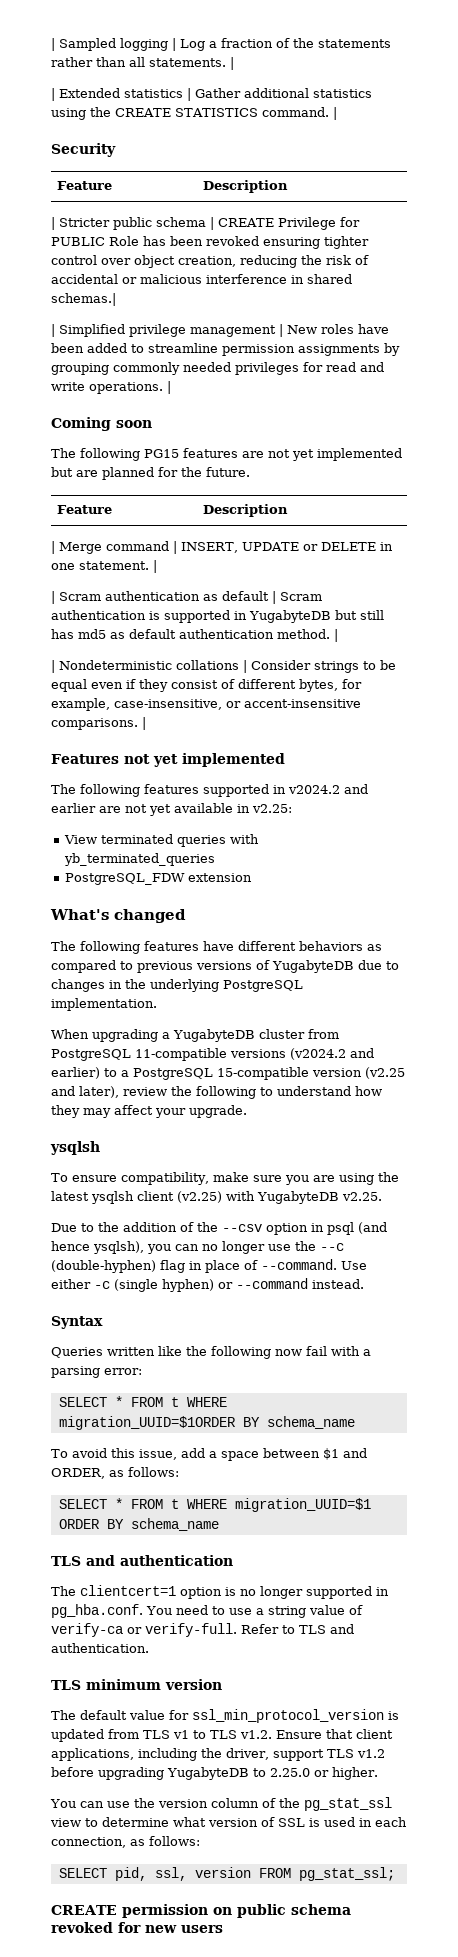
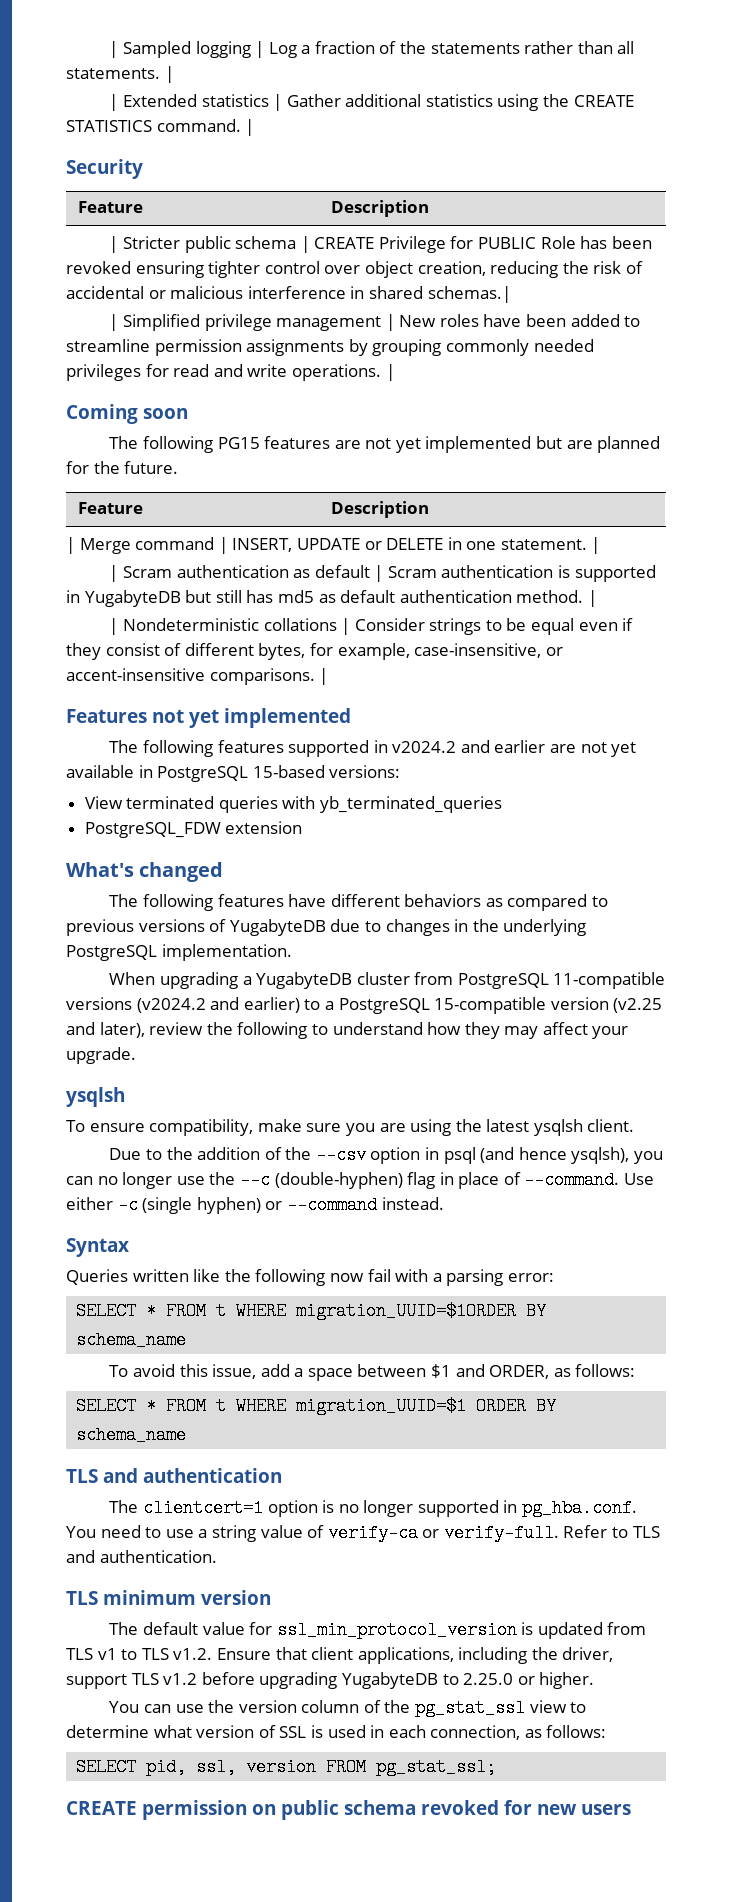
[252,804,292,813] v2.25: -> [157,765,401,782] PostgreSQL 15-based versions:
[137,1191,382,1204] client (v2.25) with YugabyteDB v2.25. -> [587,1119,635,1132] client.

